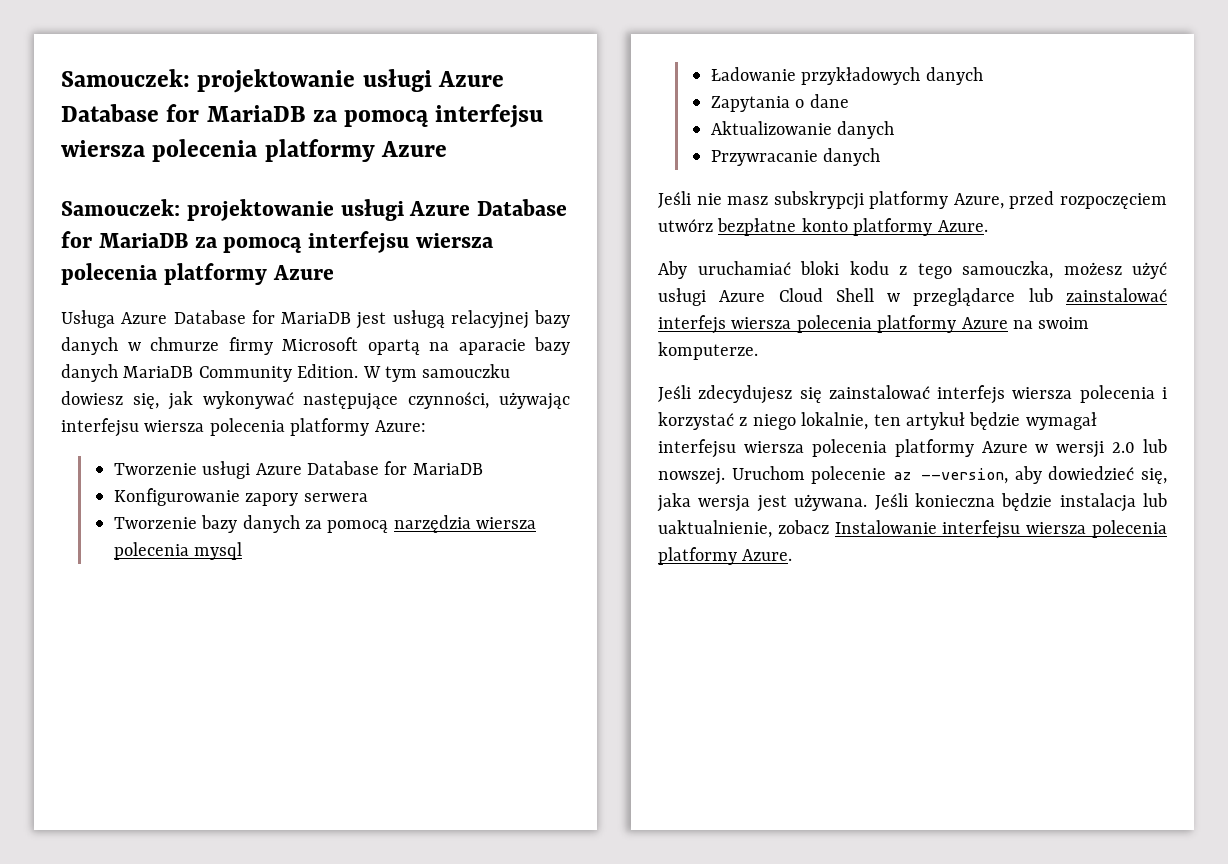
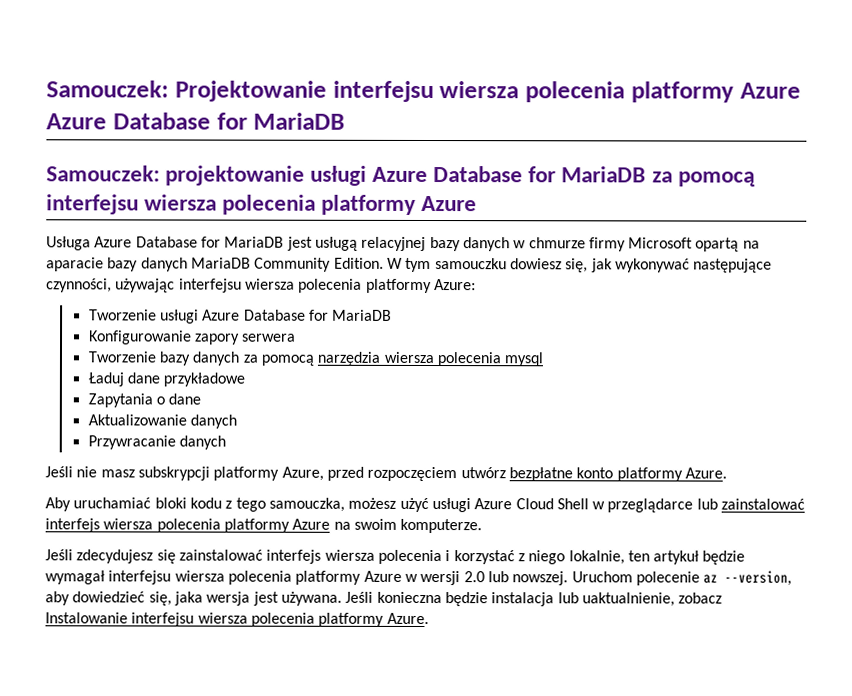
[61,69,504,93] [61,104,544,128] [61,139,447,162] Samouczek: projektowanie usługi Azure Database for MariaDB za pomocą interfejsu wiersza polecenia platformy Azure -> [46,80,801,103] [46,112,346,130] Samouczek: Projektowanie interfejsu wiersza polecenia platformy Azure Azure Database for MariaDB
[710,67,983,85] Ładowanie przykładowych danych -> [87,372,246,387] Ładuj dane przykładowe

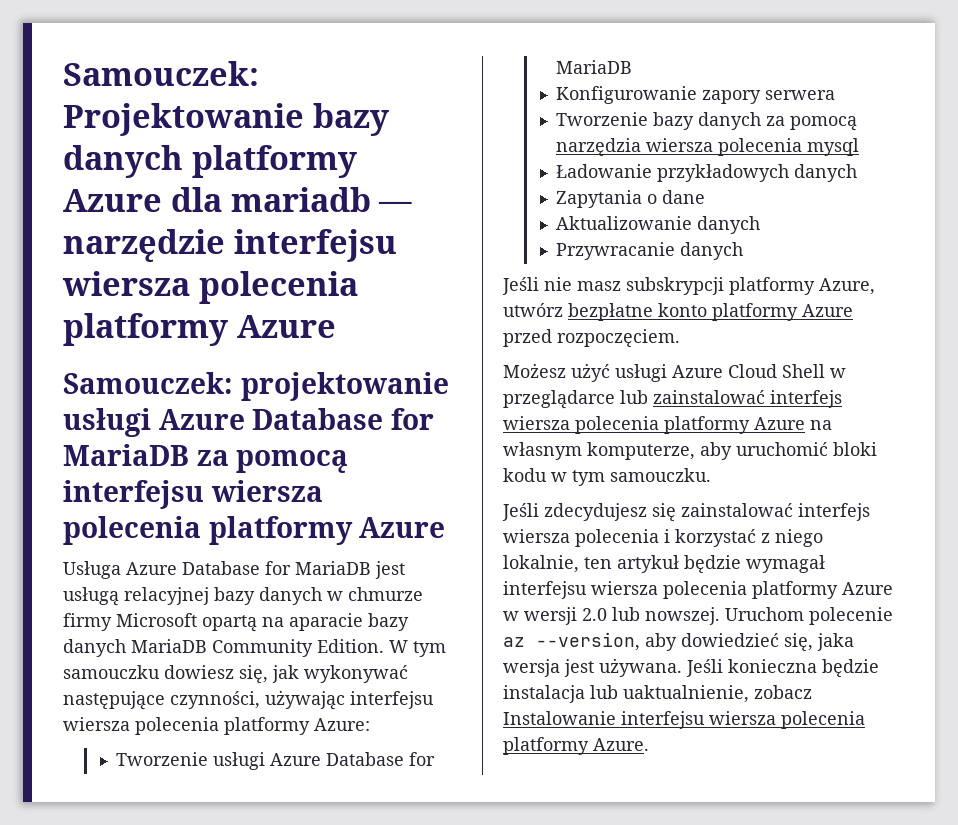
[332,80,801,103] [46,112,346,130] interfejsu wiersza polecenia platformy Azure Azure Database for MariaDB -> [312,103,389,136] [63,145,357,178] [63,187,413,212] [63,229,397,262] [62,271,358,304] [63,313,336,346] bazy danych platformy Azure dla mariadb — narzędzie interfejsu wiersza polecenia platformy Azure
[87,372,246,387] Ładuj dane przykładowe -> [556,164,858,182] Ładowanie przykładowych danych
[326,466,458,482] przed rozpoczęciem -> (875, 286) none
[684,467,727,479] [45,497,397,512] Azure. // Aby uruchamiać bloki kodu z tego samouczka, możesz -> [802,304,853,317] [503,329,680,347] [503,363,566,378] Azure przed rozpoczęciem. // Możesz
[353,518,483,534] swoim komputerze. -> [503,442,877,460] [503,468,711,486] własnym komputerze, aby uruchomić bloki kodu w tym samouczku.

